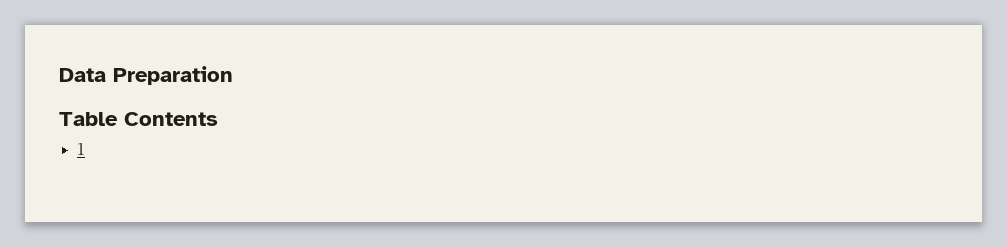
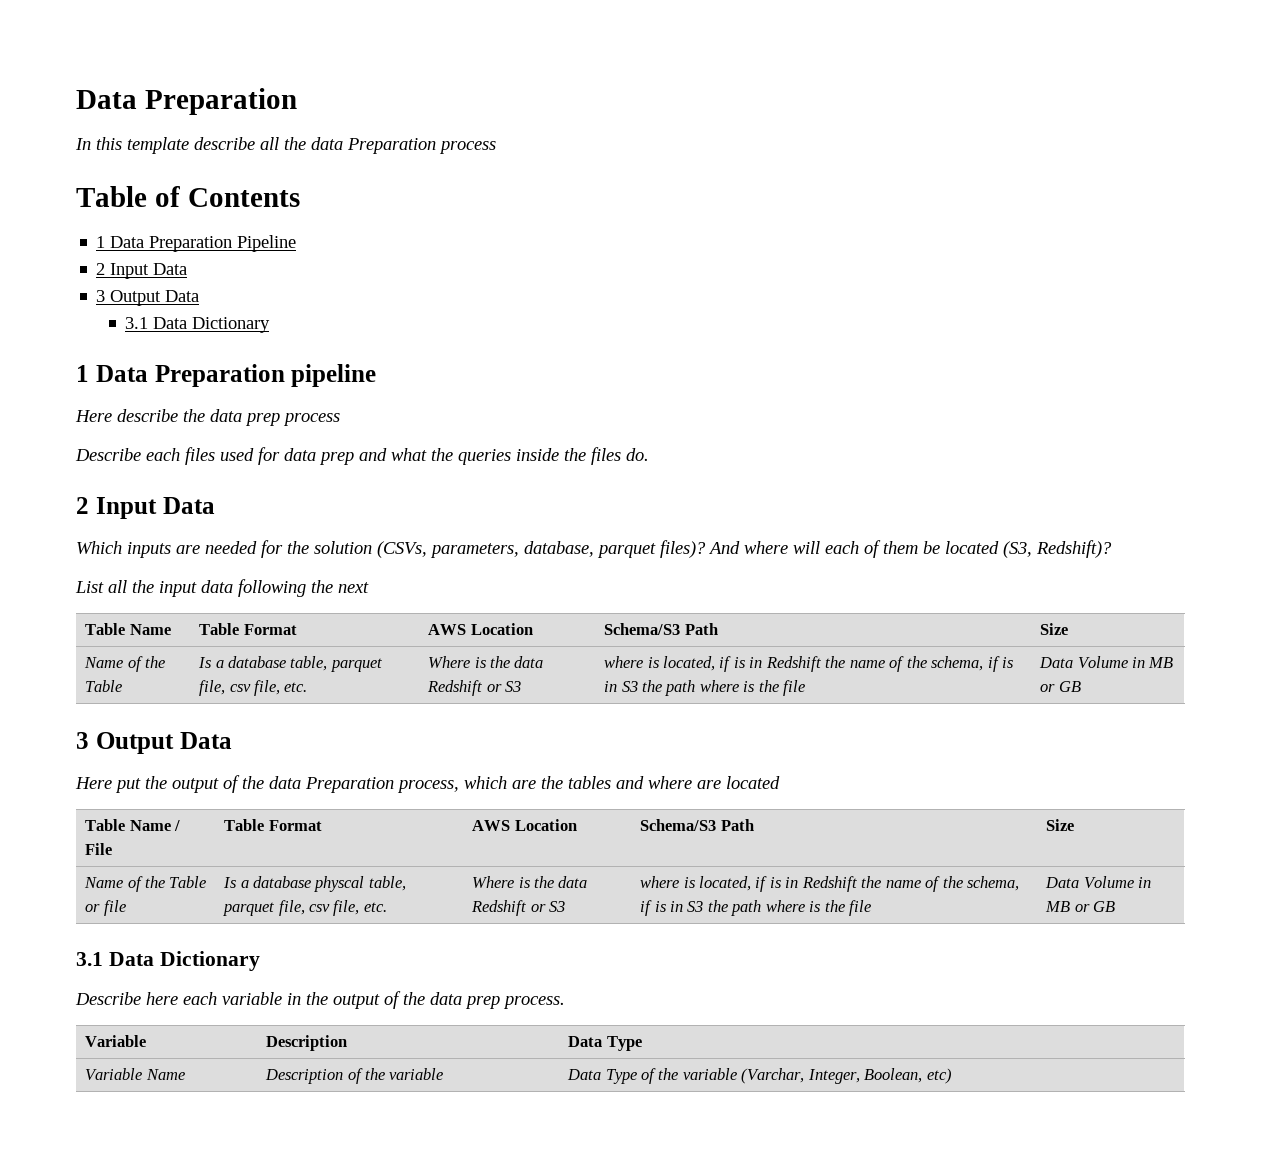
[59,66,233,85] [59,112,118,126] Data Preparation // Table -> [76,88,297,115] [75,137,496,154] [76,186,180,207] Data Preparation // In this template describe all the data Preparation process // Table of
(85, 149) none -> [110,235,297,252] [96,263,188,279] [96,290,200,306] [125,317,271,333] [76,364,377,387] [75,409,340,426] [75,447,649,465] [76,497,215,519] [76,540,1112,558] [75,579,369,597] [85,623,171,635] [199,623,297,635] [428,623,533,635] [604,623,718,635] [1040,623,1069,635] [84,656,166,672] [85,680,123,692] [198,656,382,672] [199,680,308,696] [428,656,544,668] [427,680,522,696] [604,656,1014,672] [604,680,806,696] [1039,656,1174,668] [1040,681,1081,692] [76,732,232,754] [75,775,780,793] [85,819,181,831] [85,843,113,855] [224,819,322,831] [472,819,577,831] [640,819,754,831] [1046,819,1075,831] [84,876,207,892] [85,900,126,916] [223,876,406,892] [223,900,387,916] [472,876,588,888] [471,900,566,916] [640,876,1020,892] [640,900,872,916] [1045,876,1152,888] [1045,901,1116,912] [76,951,260,971] [75,991,565,1009] [85,1035,147,1047] [266,1035,348,1051] [568,1036,642,1051] [85,1068,185,1080] [265,1068,444,1084] [567,1068,952,1084] Data Preparation Pipeline // 2 Input Data // 3 Output Data // 3.1 Data Dictionary // 1 Data Preparation pipeline // Here describe the data prep process // Describe each files used for data prep and what the queries inside the files do. // 2 Input Data // Which inputs are needed for the solution (CSVs, parameters, database, parquet files)? And where will each of them be located (S3, Redshift)? // List all the input data following the next // Table Name | Table Format | AWS Location | Schema/S3 Path | Size // Name of the Table | Is a database table, parquet file, csv file, etc. | Where is the data Redshift or S3 | where is located, if is in Redshift the name of the schema, if is in S3 the path where is the file | Data Volume in MB or GB // 3 Output Data // Here put the output of the data Preparation process, which are the tables and where are located // Table Name / File | Table Format | AWS Location | Schema/S3 Path | Size // Name of the Table or file | Is a database physcal table, parquet file, csv file, etc. | Where is the data Redshift or S3 | where is located, if is in Redshift the name of the schema, if is in S3 the path where is the file | Data Volume in MB or GB // 3.1 Data Dictionary // Describe here each variable in the output of the data prep process. // Variable | Description | Data Type // Variable Name | Description of the variable | Data Type of the variable (Varchar, Integer, Boolean, etc)

